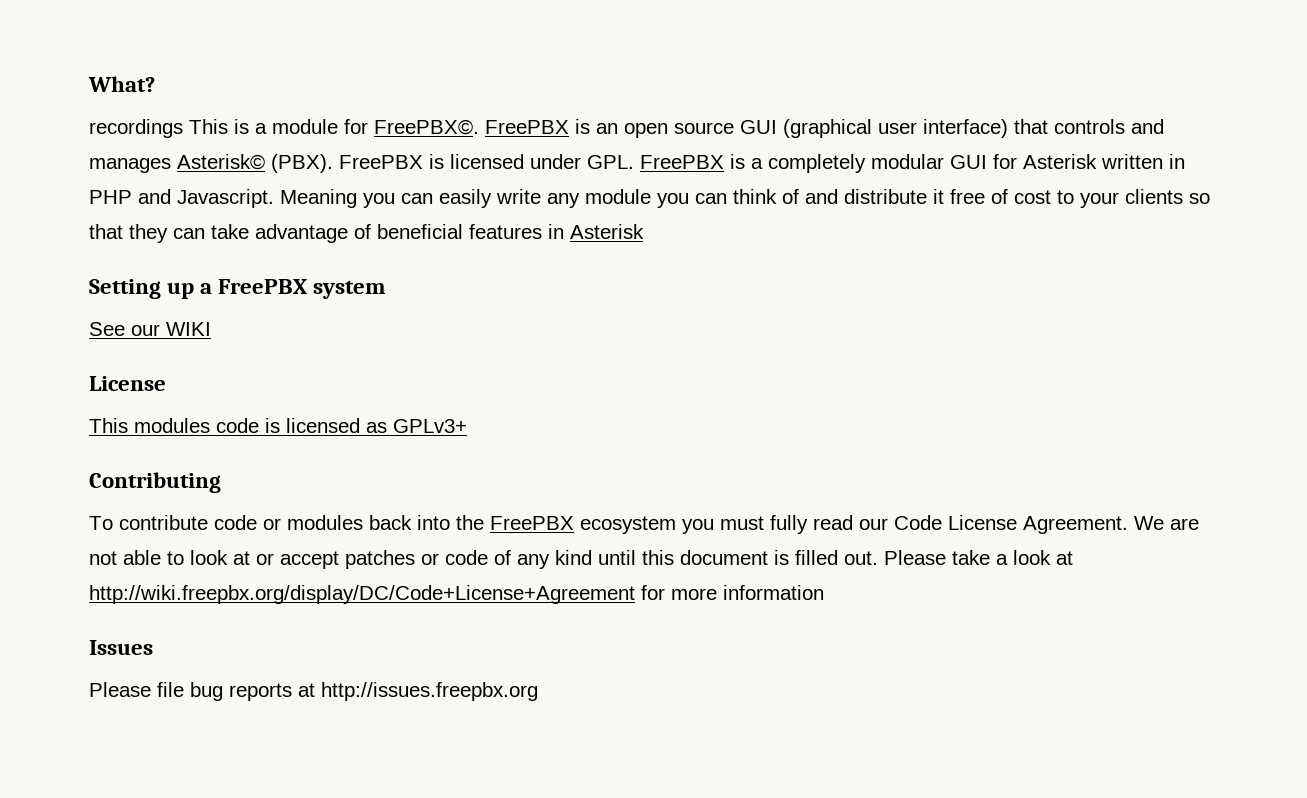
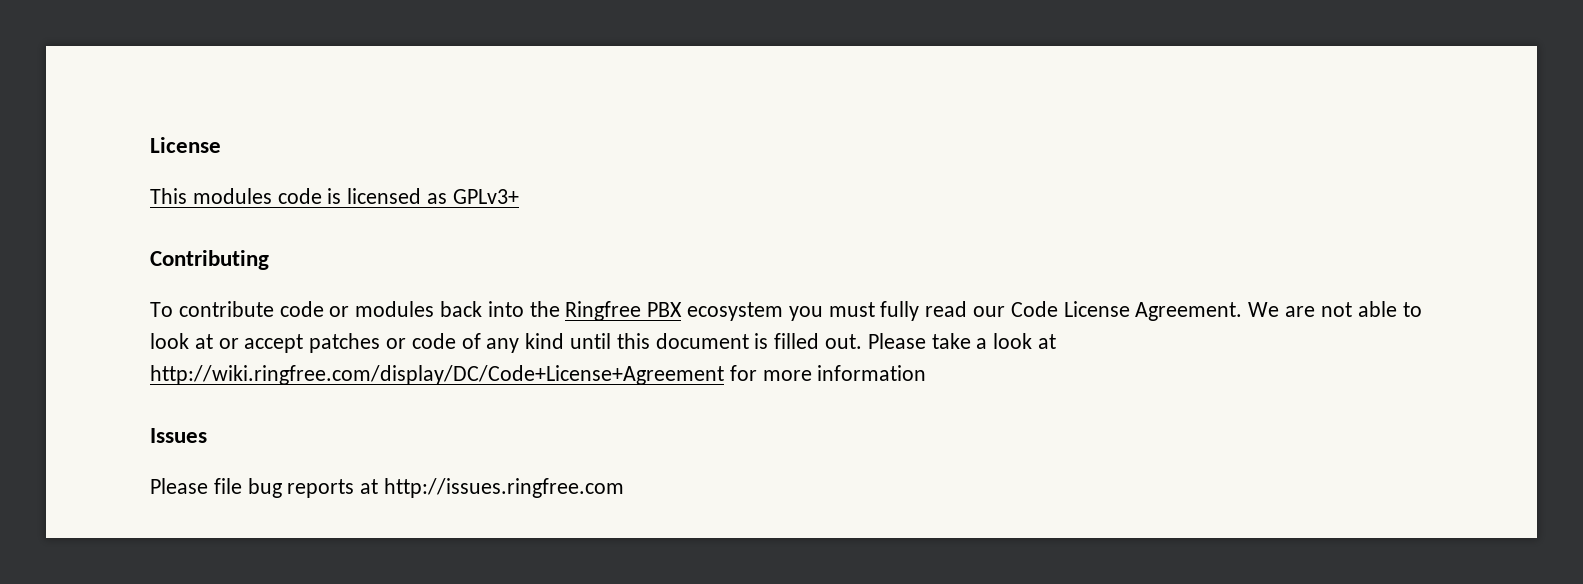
[88,76,155,92] [89,119,1164,138] [89,154,1185,173] [89,189,1210,208] [89,224,644,243] [89,279,387,299] [89,322,211,336] What? // recordings This is a module for FreePBX©. FreePBX is an open source GUI (graphical user interface) that controls and manages Asterisk© (PBX). FreePBX is licensed under GPL. FreePBX is a completely modular GUI for Asterisk written in PHP and Javascript. Meaning you can easily write any module you can think of and distribute it free of cost to your clients so that they can take advantage of beneficial features in Asterisk // Setting up a FreePBX system // See our WIKI // -> (150, 145) none
[490,516,574,530] FreePBX -> [565,301,683,321] Ringfree PBX
[89,585,635,604] http://wiki.freepbx.org/display/DC/Code+License+Agreement -> [150,365,724,385] http://wiki.ringfree.com/display/DC/Code+License+Agreement
[321,682,538,701] http://issues.freepbx.org -> [384,478,625,498] http://issues.ringfree.com

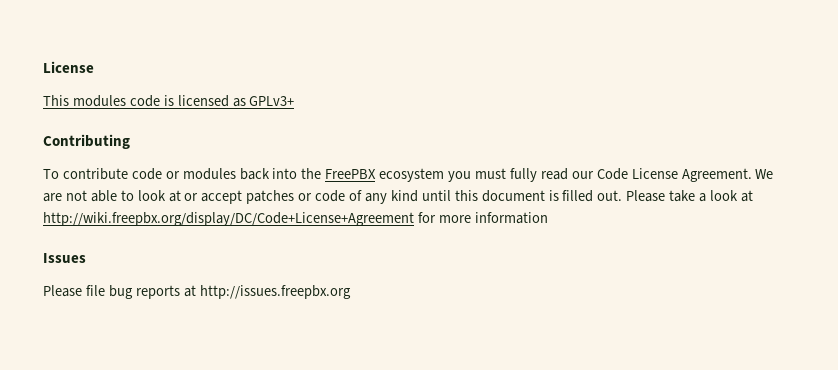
[565,301,683,321] Ringfree PBX -> [325,169,377,179] FreePBX
[150,365,724,385] http://wiki.ringfree.com/display/DC/Code+License+Agreement -> [43,212,414,226] http://wiki.freepbx.org/display/DC/Code+License+Agreement
[384,478,625,498] http://issues.ringfree.com -> [199,285,351,299] http://issues.freepbx.org

